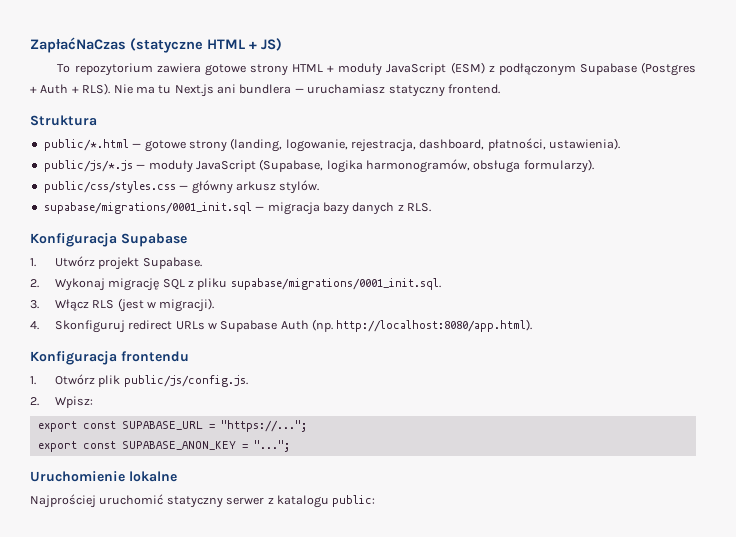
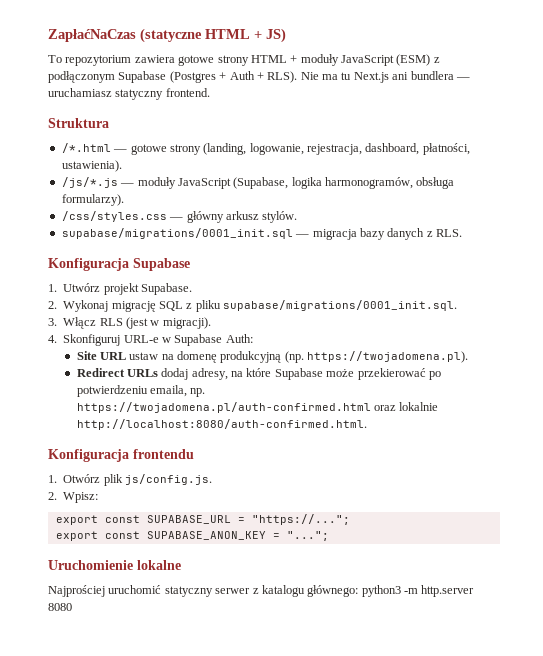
[43,139,129,151] public/*.html -> [61,143,111,153] /*.html
[43,160,133,172] public/js/*.js -> [61,177,118,188] /js/*.js
[43,181,176,193] public/css/styles.css -> [61,211,167,222] /css/styles.css
[128,319,533,332] redirect URLs w Supabase Auth (np. http://localhost:8080/app.html). -> [123,334,253,346] [76,351,469,363] [76,368,441,380] [76,385,206,397] [76,402,439,413] [76,419,367,430] URL-e w Supabase Auth: // Site URL ustaw na domenę produkcyjną (np. https://twojadomena.pl). // Redirect URLs dodaj adresy, na które Supabase może przekierować po potwierdzeniu emaila, np. https://twojadomena.pl/auth-confirmed.html oraz lokalnie http://localhost:8080/auth-confirmed.html.
[123,375,248,387] public/js/config.js. -> [125,474,212,485] js/config.js.
[332,495,376,507] public: -> [307,585,475,597] [48,603,72,611] głównego: python3 -m http.server 8080

